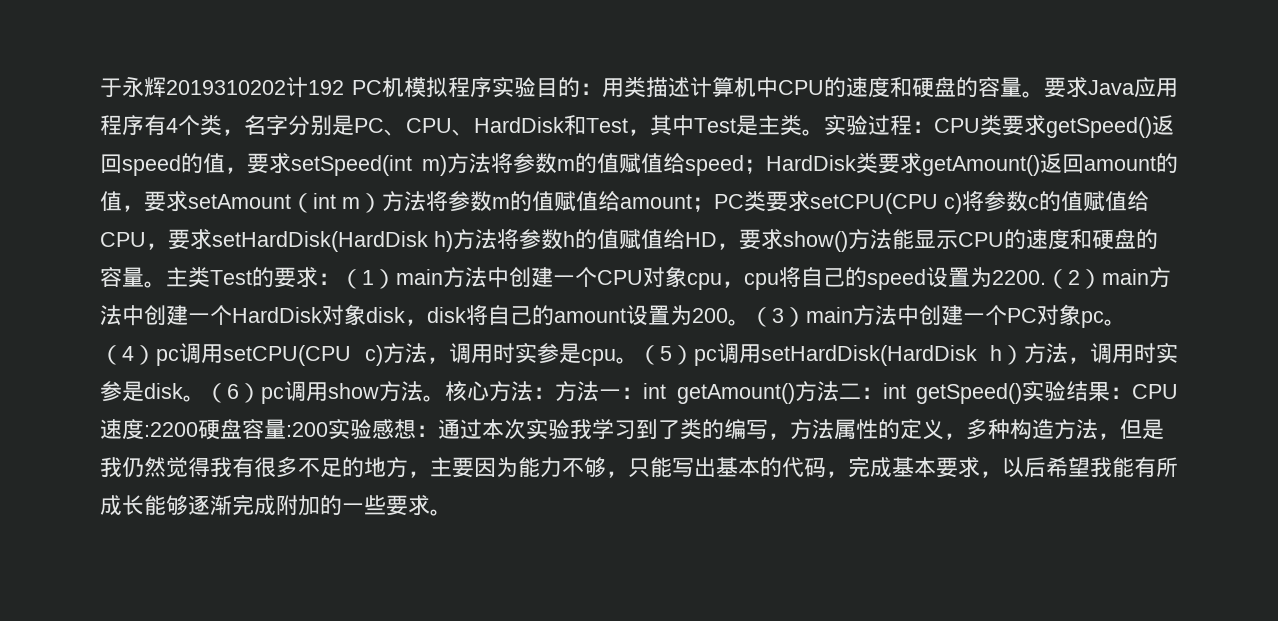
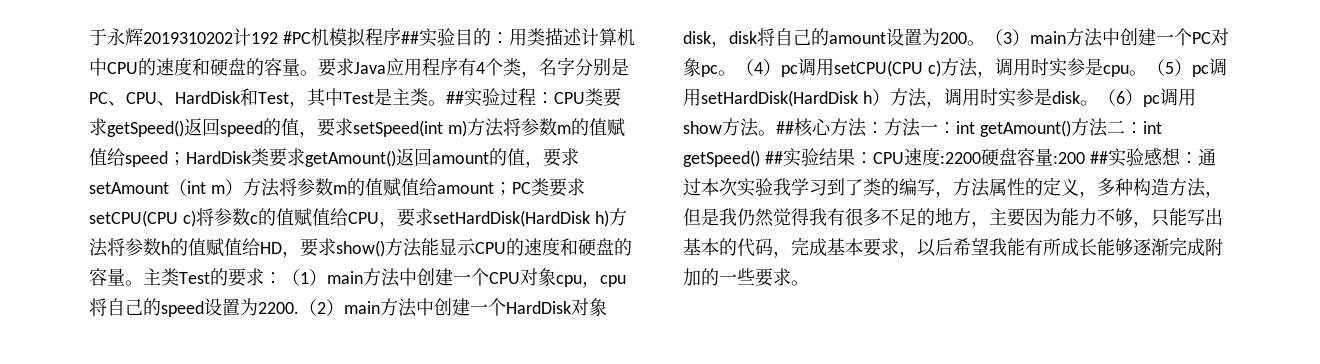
[352,80,382,95] PC -> [282,31,311,44] #PC
(492, 87) none -> [400,31,419,44] ##
(824, 132) none -> [446,91,464,104] ##
(445, 398) none -> [776,121,794,134] ##
(1022, 393) none -> [764,151,783,164] ##
(328, 429) none -> [1089,151,1108,164] ##

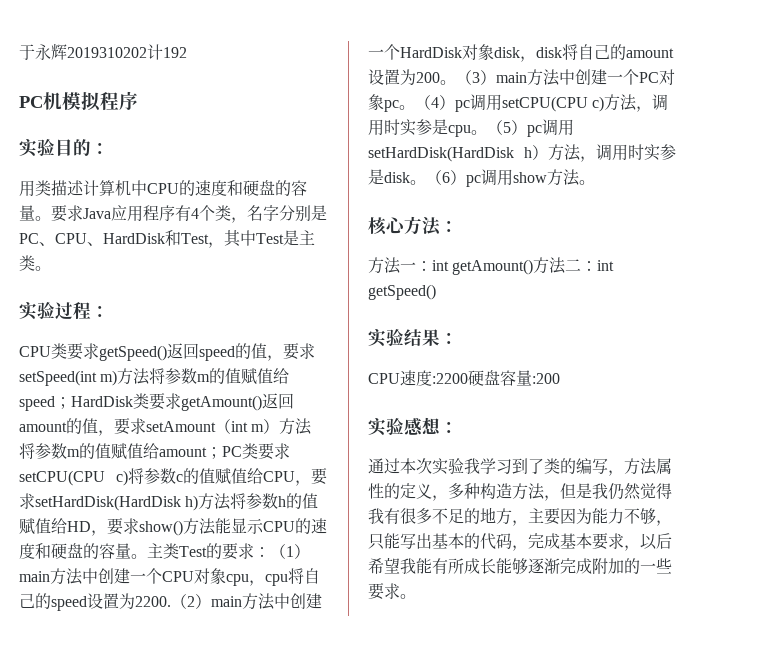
[282,31,311,44] #PC -> [19,96,43,108] // PC
[400,31,419,44] ## -> (138, 100) //
(509, 38) none -> (109, 148) //
[446,91,464,104] ## -> (51, 268) //
(554, 98) none -> (109, 311) //
[776,121,794,134] ## -> (595, 182) //
(884, 128) none -> (458, 226) //
[764,151,783,164] ## -> (436, 292) //
(873, 158) none -> (458, 338) //
[1089,151,1108,164] ## -> (560, 378) //
(1198, 158) none -> (458, 427) //

